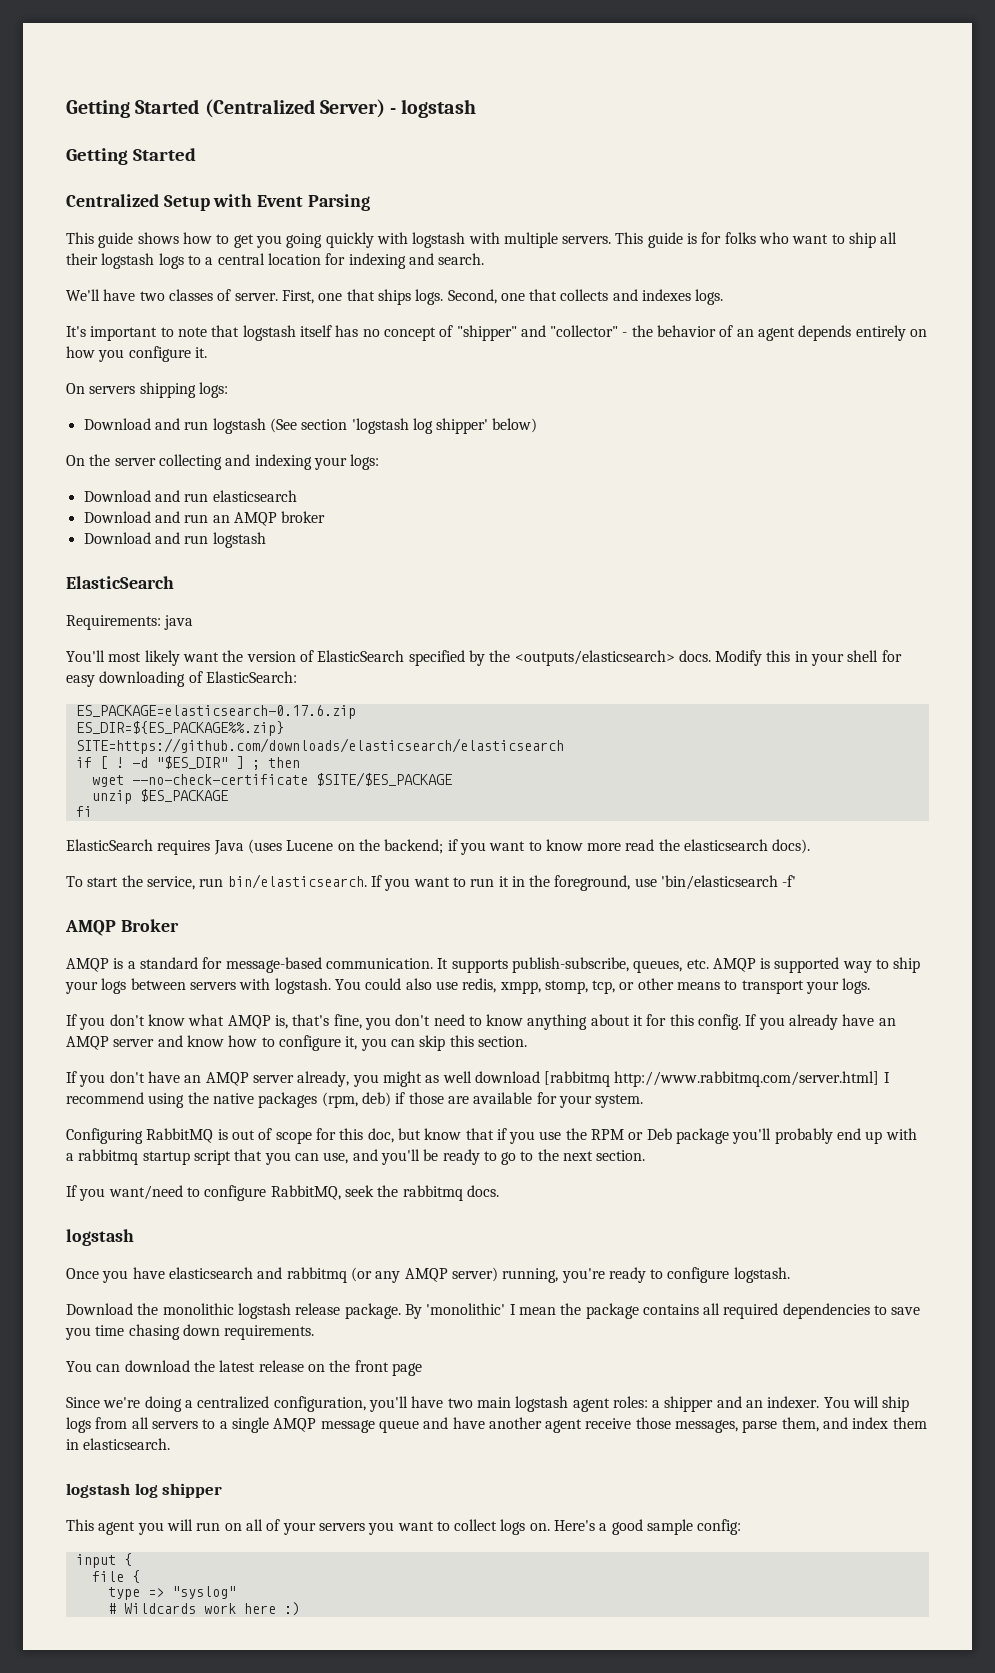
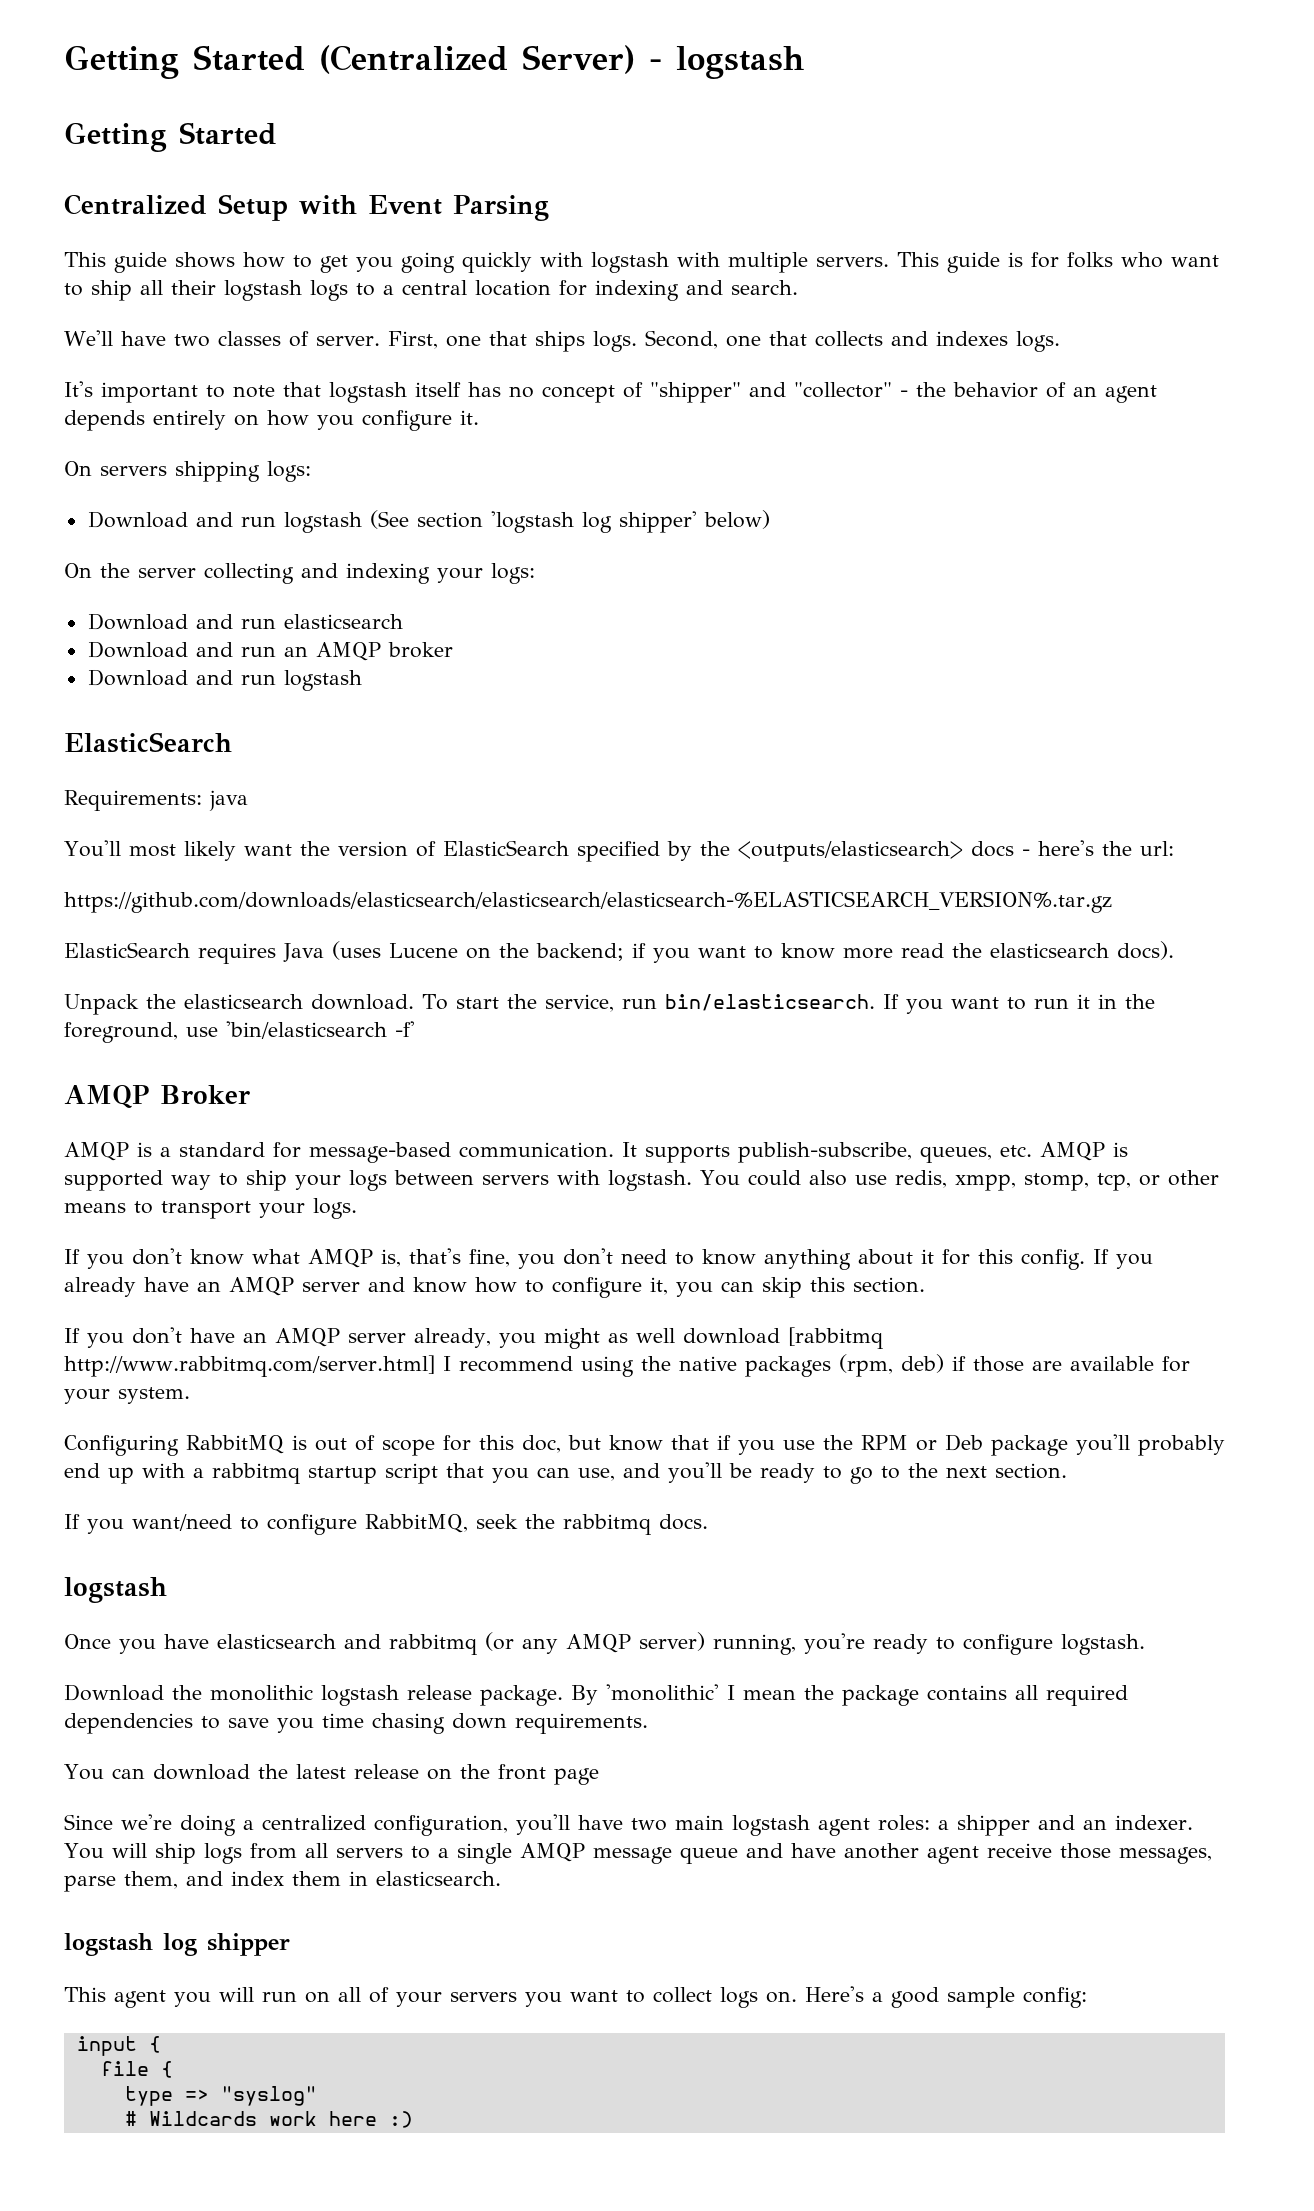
[678,650,902,666] [66,671,297,687] [75,705,356,719] [75,721,284,736] [75,738,564,754] [75,756,300,770] [91,772,452,787] [91,789,228,804] [75,806,92,817] docs. Modify this in your shell for easy downloading of ElasticSearch: // ES_PACKAGE=elasticsearch-0.17.6.zip // ES_DIR=${ES_PACKAGE%%.zip} // SITE=https://github.com/downloads/elasticsearch/elasticsearch // if [ ! -d "$ES_DIR" ] ; then // wget --no-check-certificate $SITE/$ES_PACKAGE // unzip $ES_PACKAGE // fi -> [970,840,1174,857] [64,891,1112,913] docs - here's the url: // https://github.com/downloads/elasticsearch/elasticsearch/elasticsearch-%ELASTICSEARCH_VERSION%.tar.gz
(811, 846) none -> [64,994,414,1015] Unpack the elasticsearch download.

